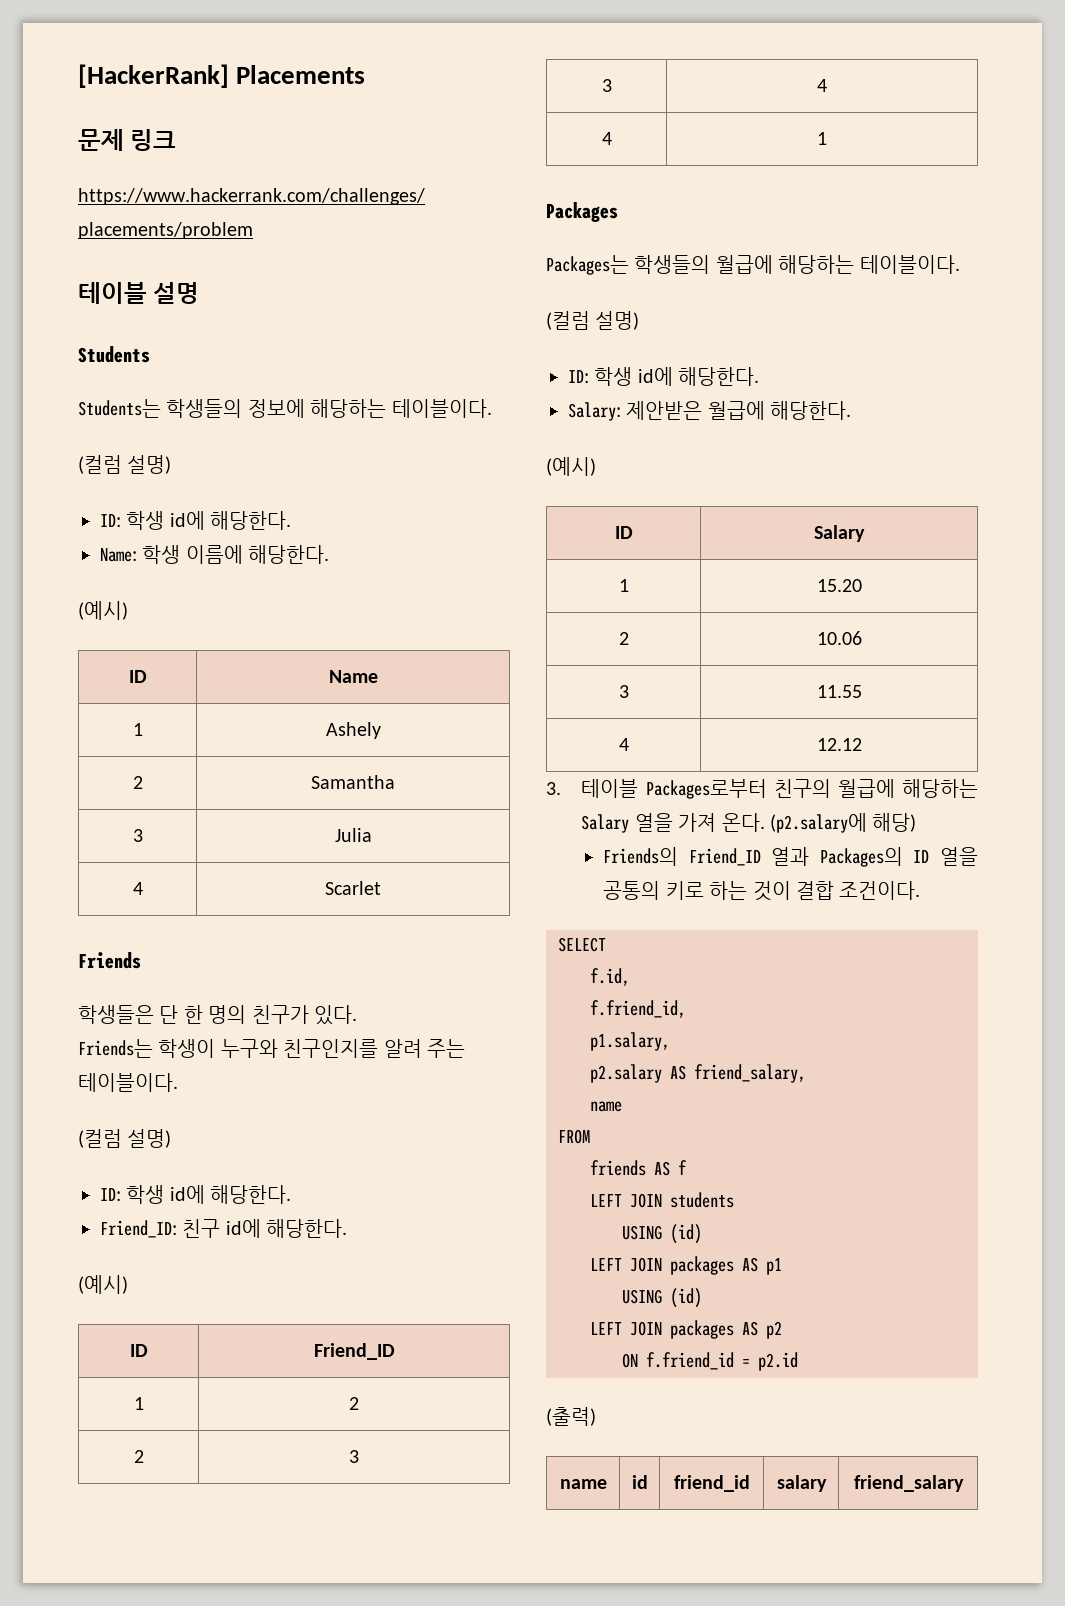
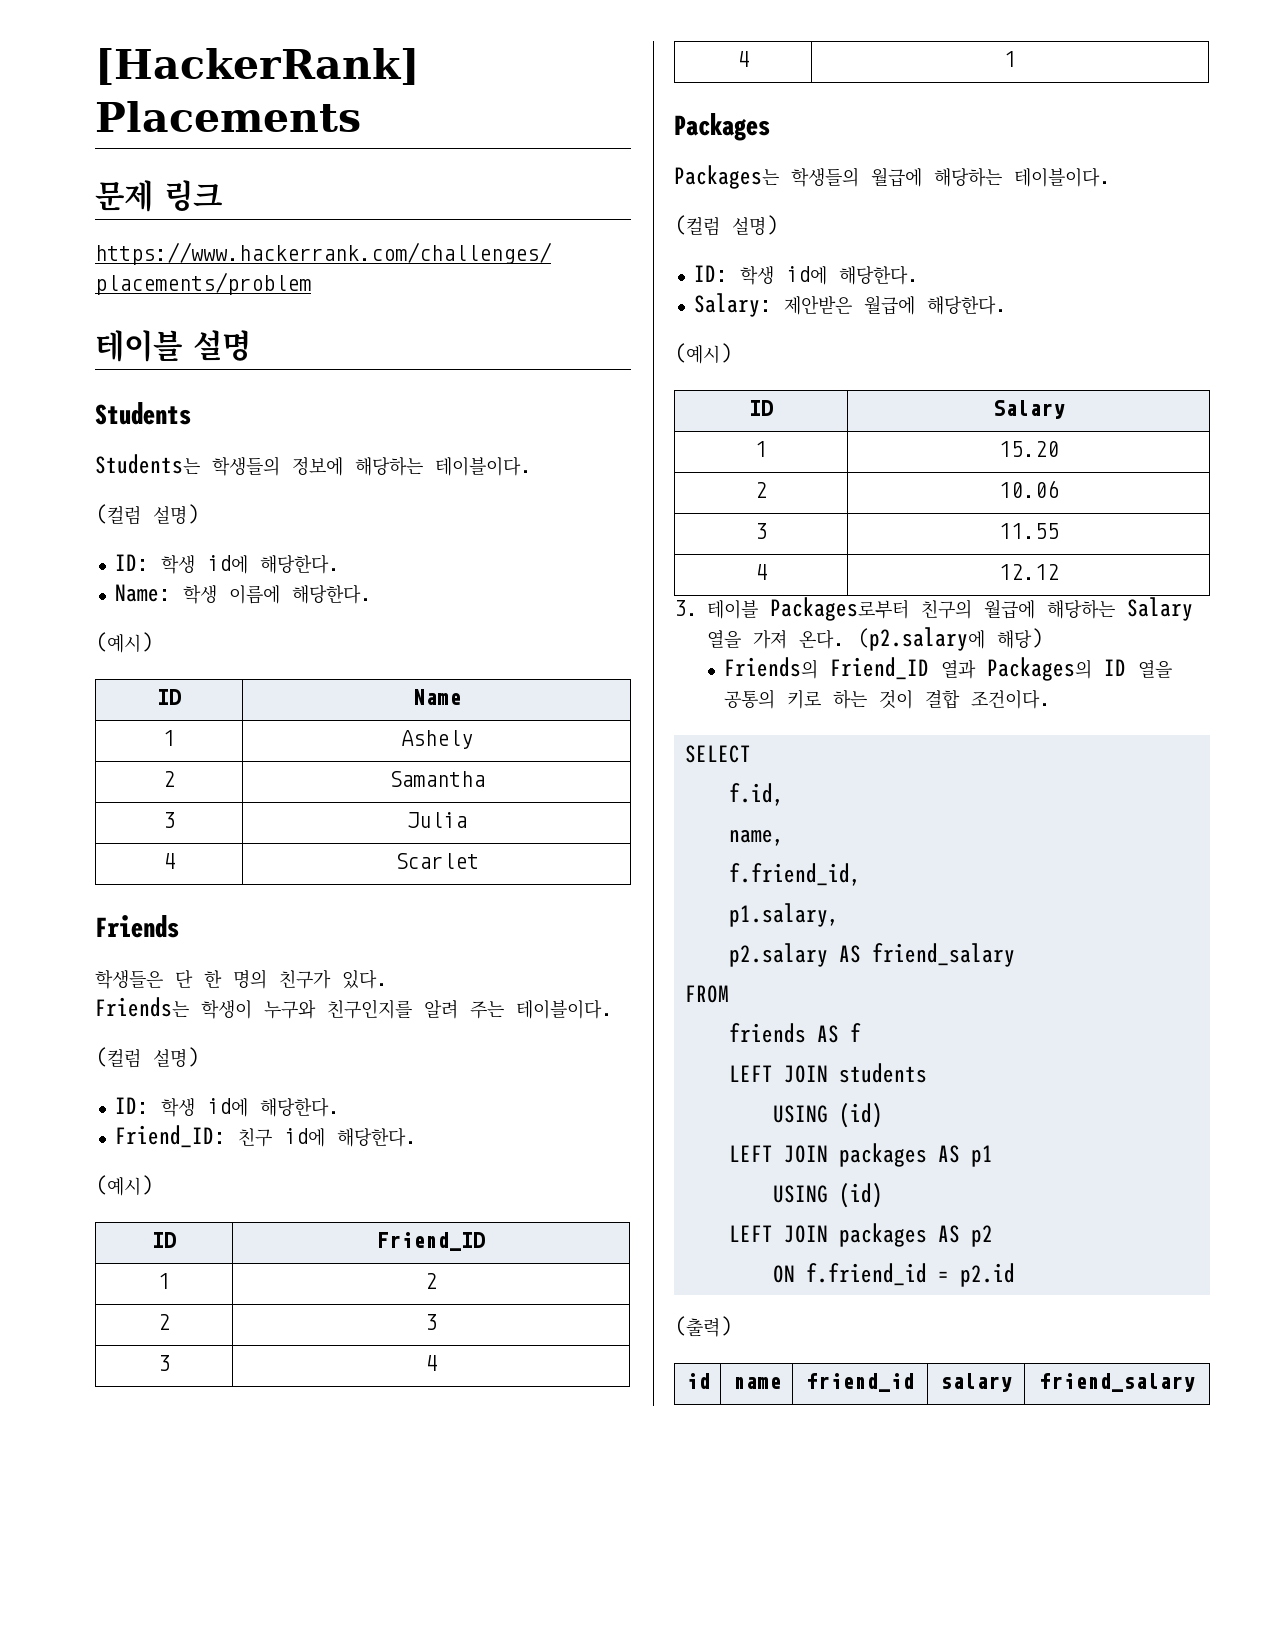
(630, 977) none -> [728,829,784,846] // name,
[694,1064,806,1083] [590,1101,622,1112] friend_salary, // name -> [871,943,1015,967] friend_salary
[559,1479,607,1489] [631,1475,648,1489] name | id -> [685,1373,710,1389] [732,1377,781,1389] id | name

